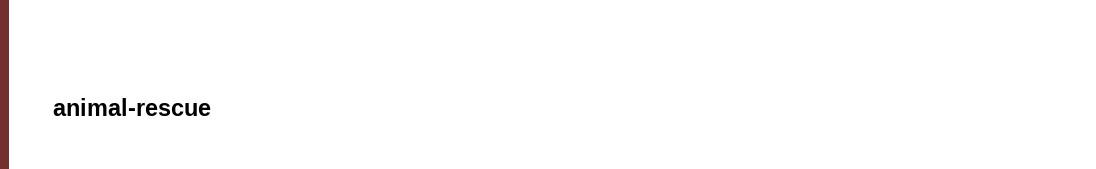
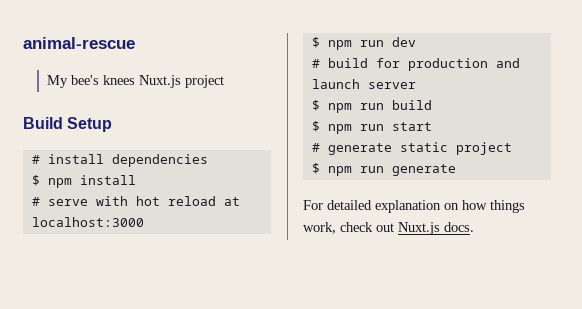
(211, 107) none -> [47,75,225,88] [23,117,113,132] [31,154,208,167] [31,175,136,188] [31,196,240,206] [31,217,144,227] [311,37,416,50] [311,58,520,71] [311,79,416,89] [311,100,432,113] [311,121,432,134] [311,142,512,155] [311,163,456,176] [303,200,525,213] [303,222,474,235] // My bee's knees Nuxt.js project // Build Setup // # install dependencies // $ npm install // # serve with hot reload at localhost:3000 // $ npm run dev // # build for production and launch server // $ npm run build // $ npm run start // # generate static project // $ npm run generate // For detailed explanation on how things work, check out Nuxt.js docs.

